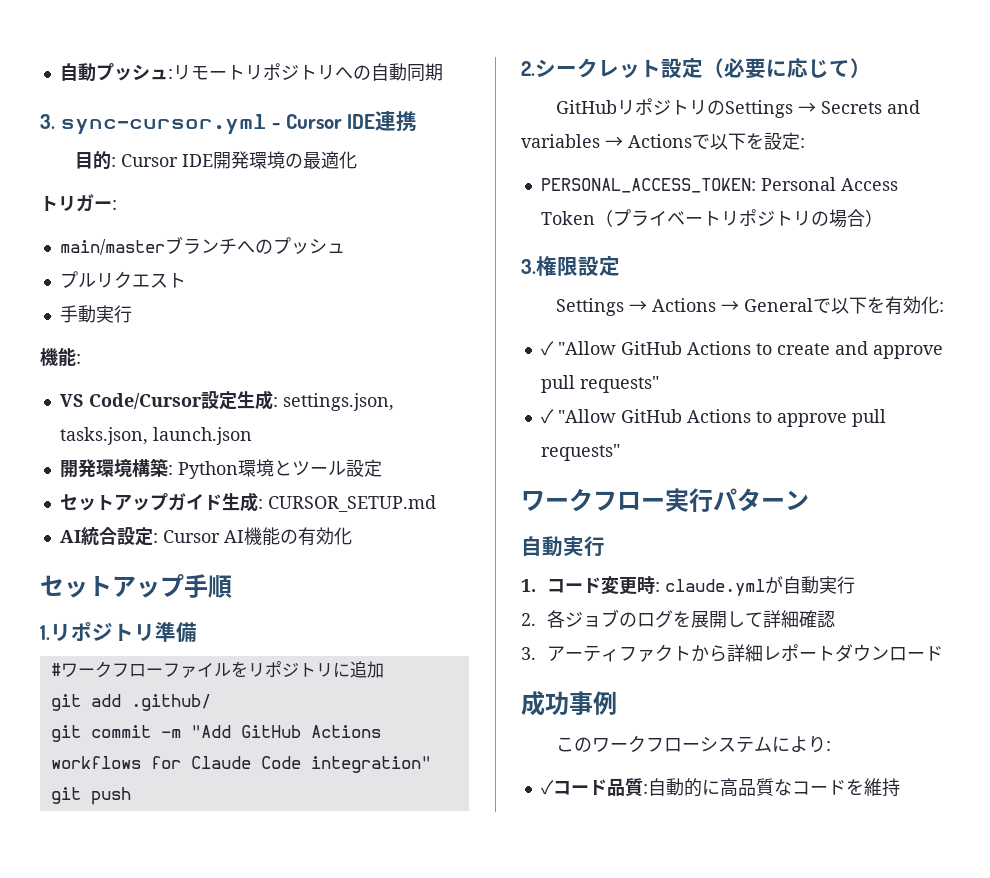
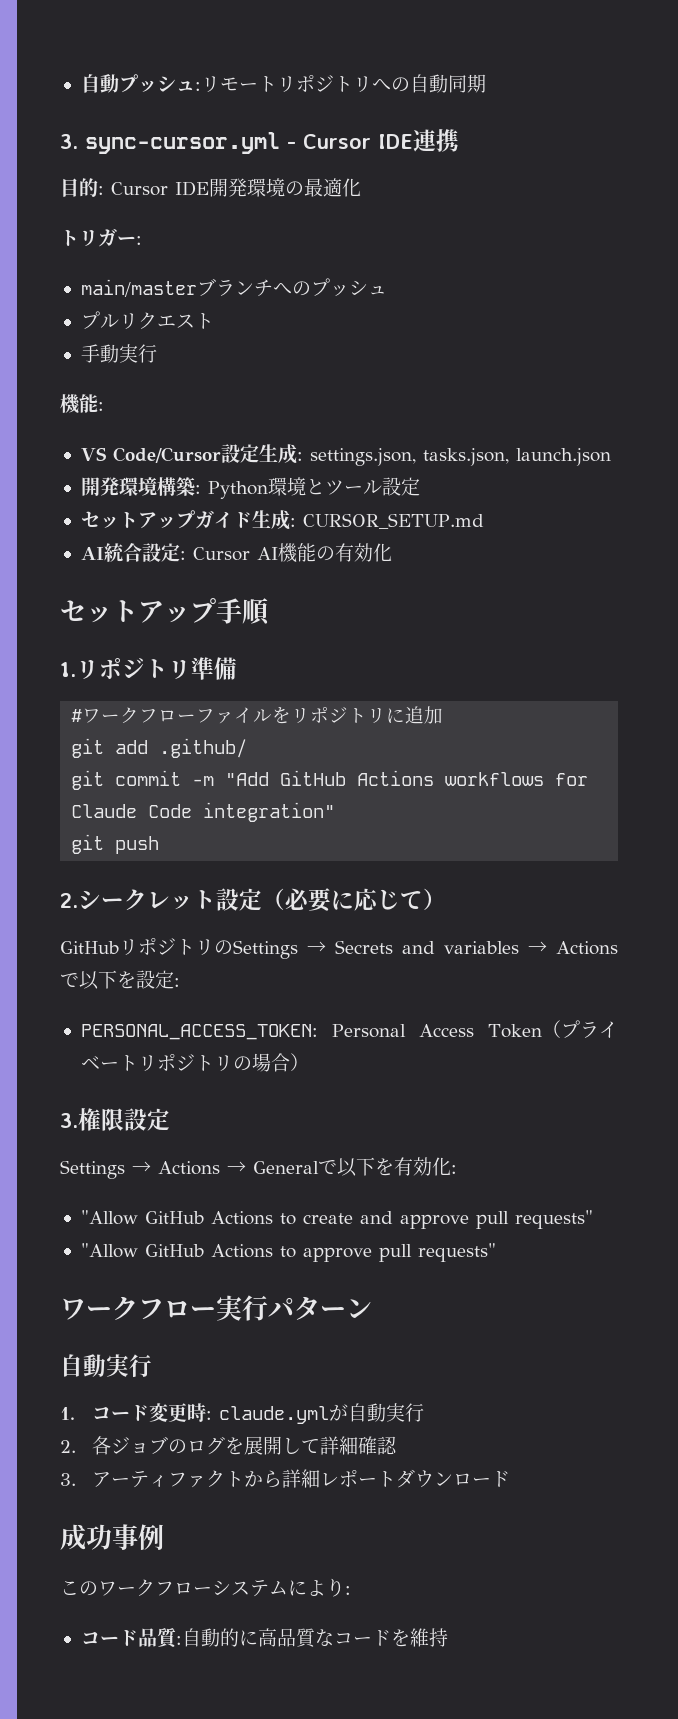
[540,341,554,356] ✓ -> (457, 1169) none
[540,409,554,424] ✓ -> (593, 1219) none
[540,780,554,795] ✓ -> (351, 1590) none

